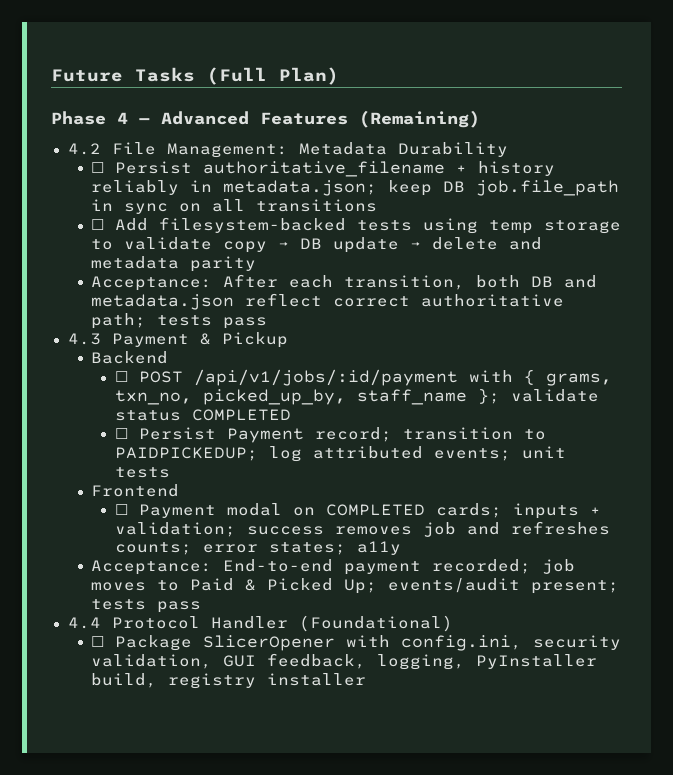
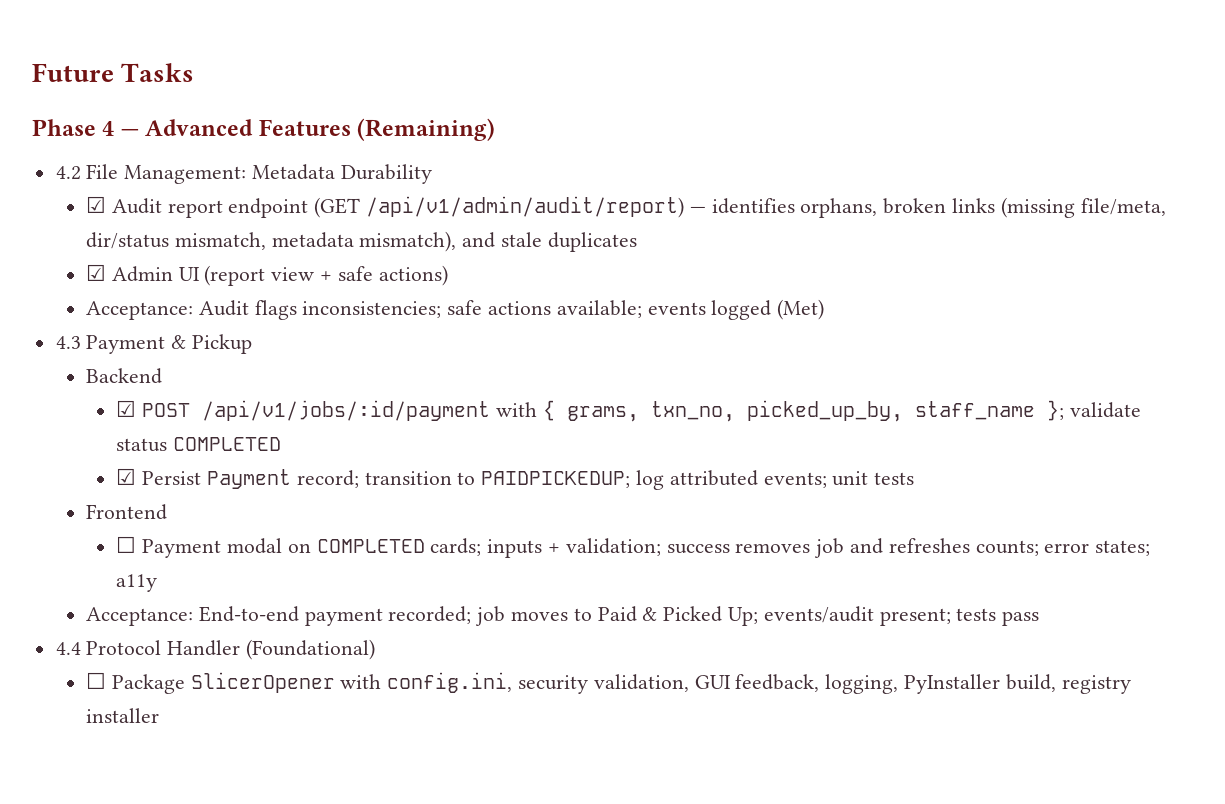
[207,67,339,85] (Full Plan) -> (195, 72) none
[91,161,556,177] [91,180,620,196] [91,199,378,214] [91,217,622,234] [91,237,543,253] [91,256,257,272] [91,274,598,291] [91,293,565,310] [91,313,268,329] ☐ Persist authoritative_filename + history reliably in metadata.json; keep DB job.file_path in sync on all transitions // ☐ Add filesystem-backed tests using temp storage to validate copy → DB update → delete and metadata parity // Acceptance: After each transition, both DB and metadata.json reflect correct authoritative path; tests pass -> [86,196,1166,218] [86,231,637,252] [86,264,448,286] [86,299,825,320] ☑ Audit report endpoint (GET /api/v1/admin/audit/report) — identifies orphans, broken links (missing file/meta, dir/status mismatch, metadata mismatch), and stale duplicates // ☑ Admin UI (report view + safe actions) // Acceptance: Audit flags inconsistencies; safe actions available; events logged (Met)
[114,371,128,382] ☐ -> [116,400,137,417] ☑
[114,428,128,439] ☐ -> [116,468,137,485] ☑

